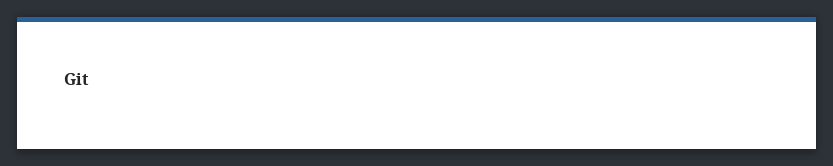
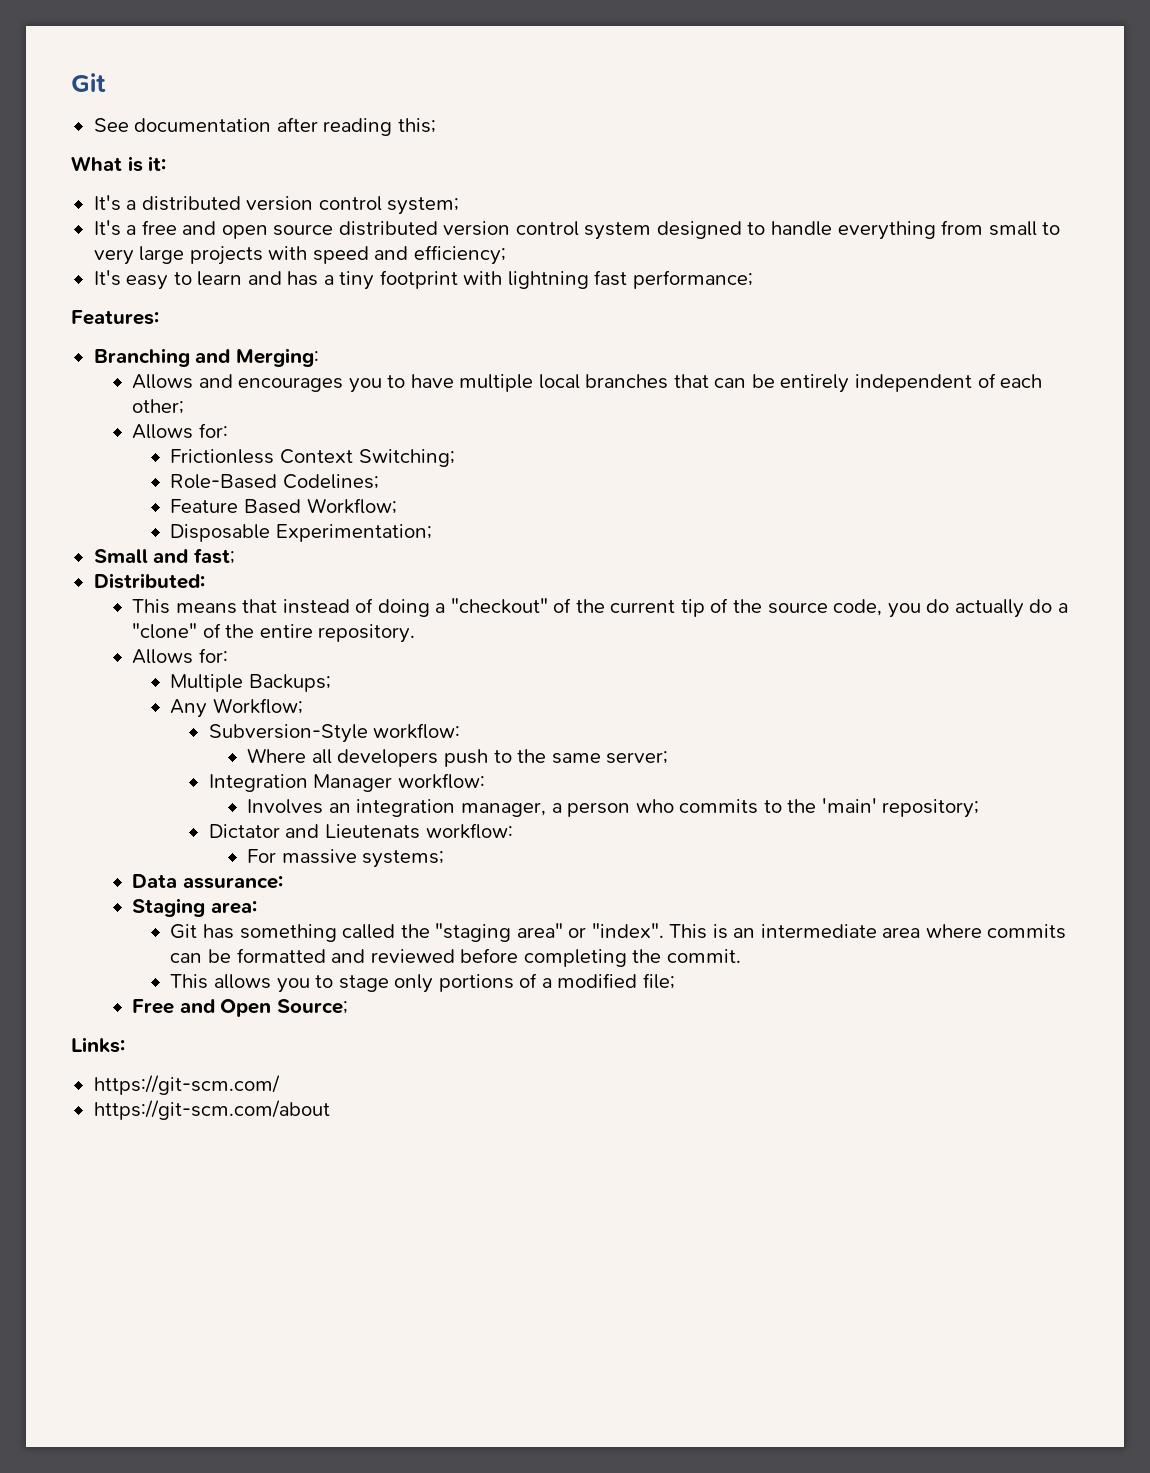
[64,73,89,85] Git -> [71,73,106,92] [93,117,436,136] [71,156,167,172] [93,195,460,215] [93,220,1061,240] [93,245,506,265] [93,270,753,290] [71,310,159,325] [93,348,319,367] [132,373,1043,393] [132,399,185,414] [132,423,228,439] [170,449,455,467] [170,474,379,489] [170,498,397,514] [170,524,432,542] [93,548,235,564] [93,573,205,589] [132,598,1068,618] [132,623,416,643] [132,648,228,664] [170,674,331,692] [170,698,303,718] [208,723,461,743] [247,748,669,767] [208,773,485,792] [247,798,980,818] [208,823,513,839] [247,849,445,868] [132,874,283,889] [132,898,257,917] [170,923,1067,942] [170,948,741,967] [170,973,675,993] [132,999,348,1017] [71,1037,125,1053] [93,1075,280,1095] [93,1100,330,1120] Git // See documentation after reading this; // What is it: // It's a distributed version control system; // It's a free and open source distributed version control system designed to handle everything from small to very large projects with speed and efficiency; // It's easy to learn and has a tiny footprint with lightning fast performance; // Features: // Branching and Merging: // Allows and encourages you to have multiple local branches that can be entirely independent of each other; // Allows for: // Frictionless Context Switching; // Role-Based Codelines; // Feature Based Workflow; // Disposable Experimentation; // Small and fast; // Distributed: // This means that instead of doing a "checkout" of the current tip of the source code, you do actually do a "clone" of the entire repository. // Allows for: // Multiple Backups; // Any Workflow; // Subversion-Style workflow: // Where all developers push to the same server; // Integration Manager workflow: // Involves an integration manager, a person who commits to the 'main' repository; // Dictator and Lieutenats workflow: // For massive systems; // Data assurance: // Staging area: // Git has something called the "staging area" or "index". This is an intermediate area where commits can be formatted and reviewed before completing the commit. // This allows you to stage only portions of a modified file; // Free and Open Source; // Links: // https://git-scm.com/ // https://git-scm.com/about

